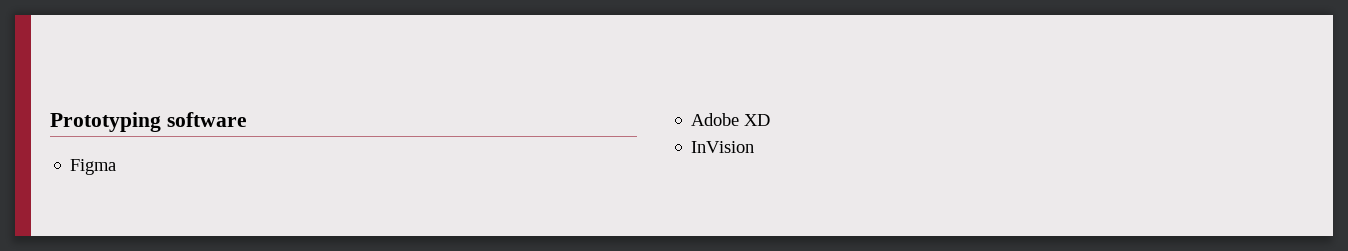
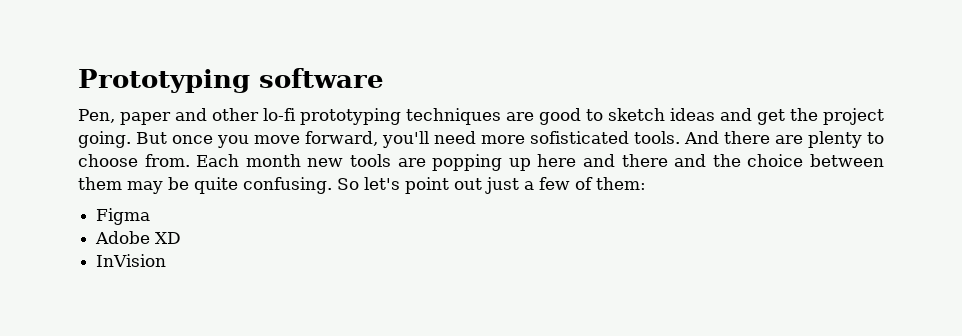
(247, 119) none -> [78,108,884,125] [78,131,884,148] [78,154,885,171] [78,177,646,194] // Pen, paper and other lo-fi prototyping techniques are good to sketch ideas and get the project going. But once you move forward, you'll need more sofisticated tools. And there are plenty to choose from. Each month new tools are popping up here and there and the choice between them may be quite confusing. So let's point out just a few of them:

